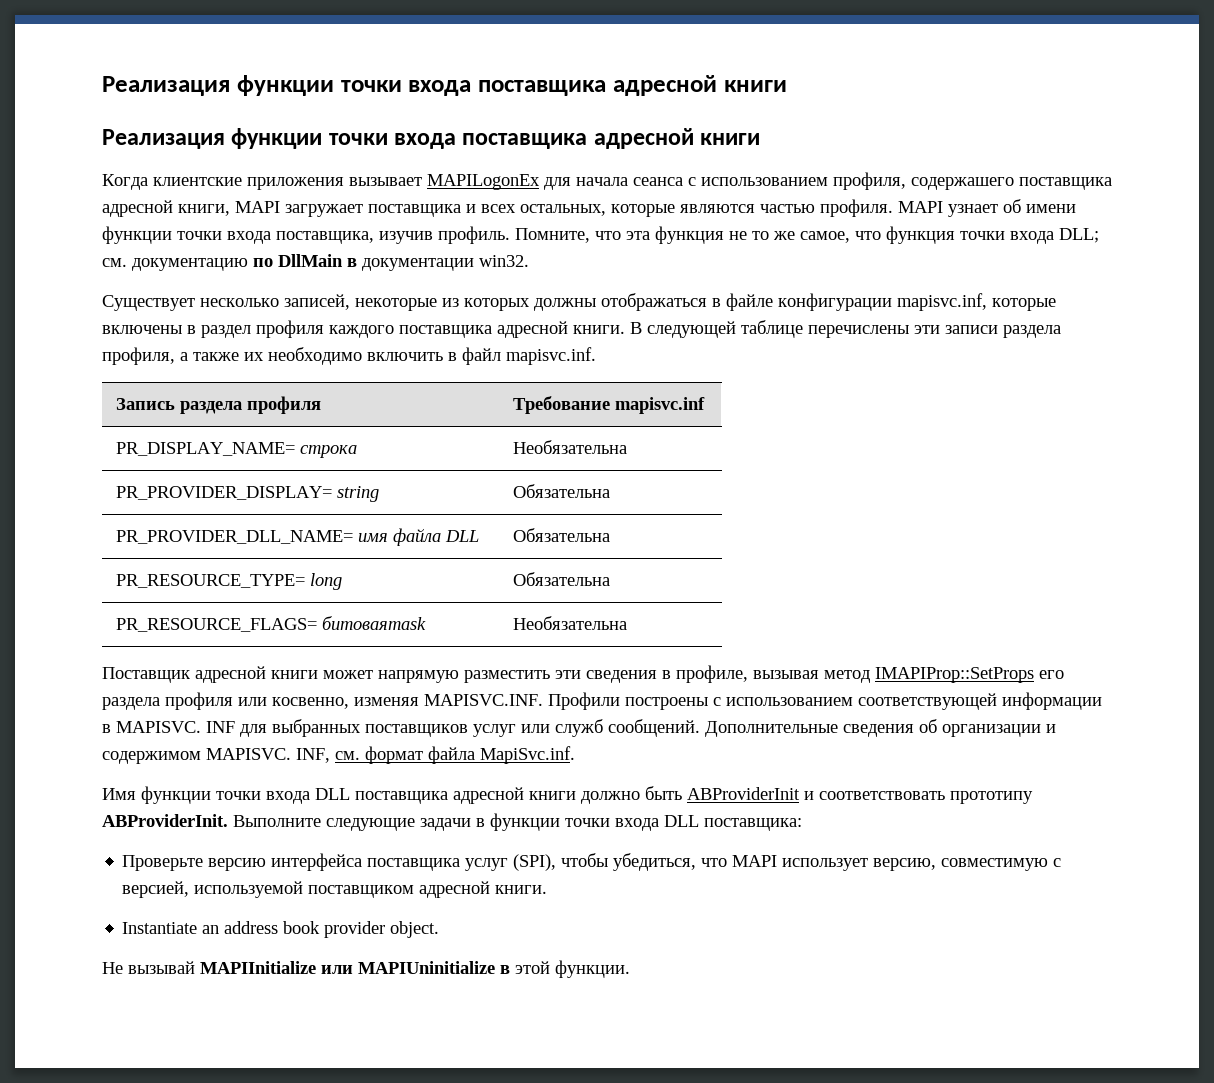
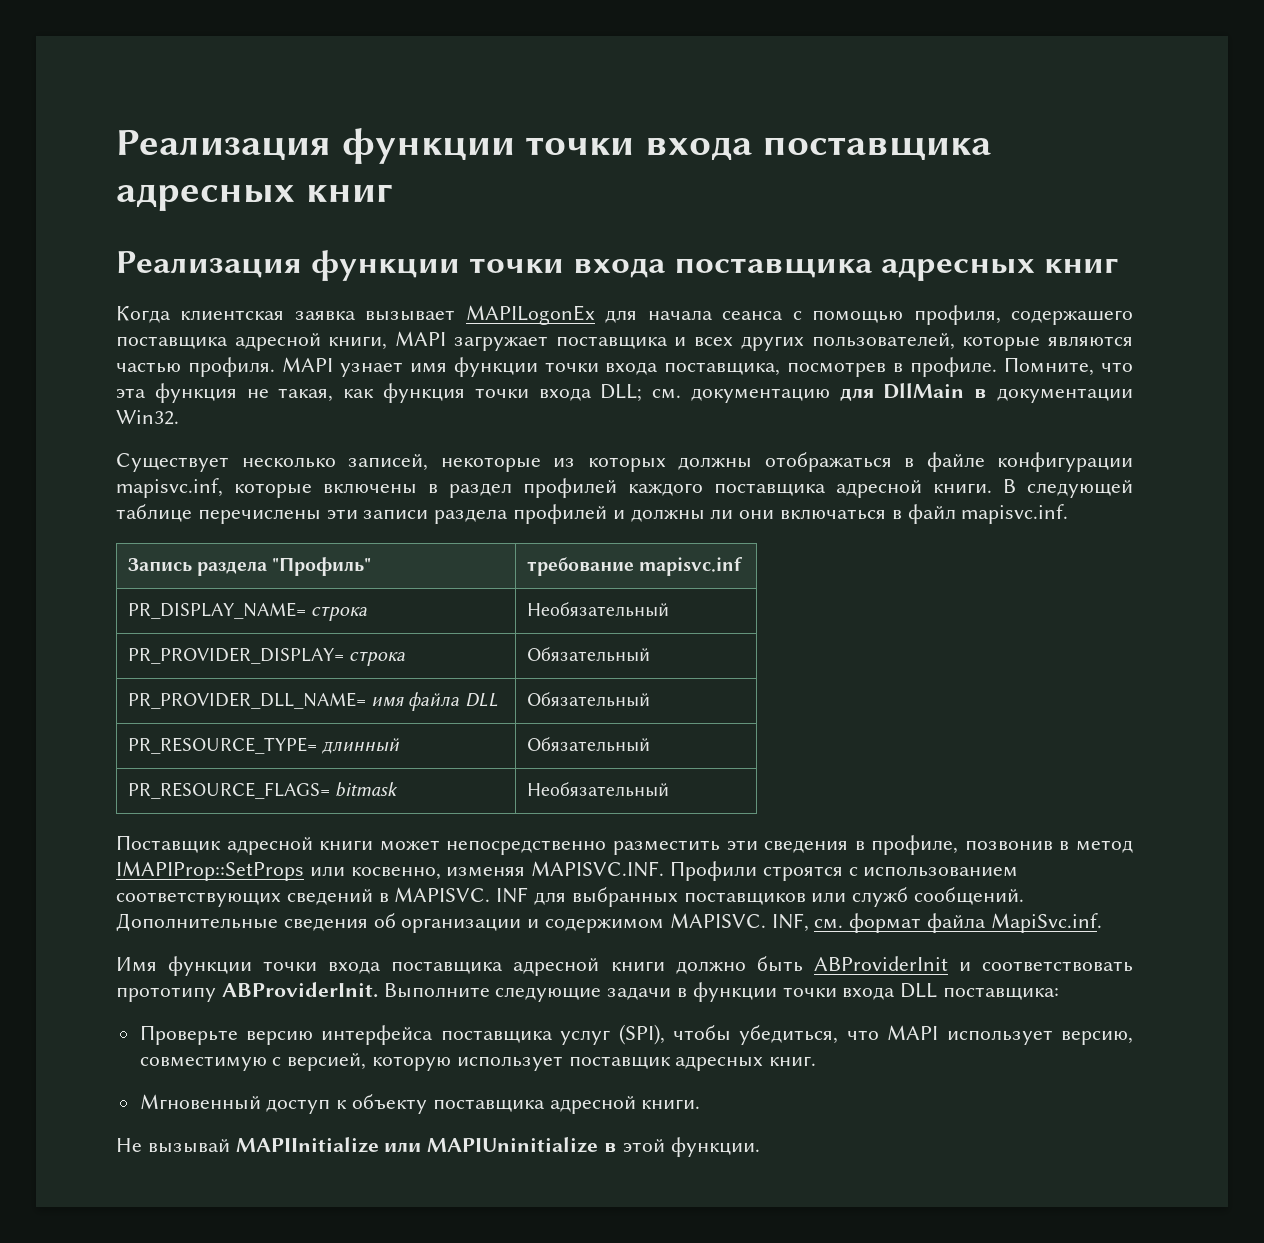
[102,75,787,96] [102,128,761,149] Реализация функции точки входа поставщика адресной книги // Реализация функции точки входа поставщика адресной книги -> [116,128,992,164] [116,184,393,211] [116,250,1120,281] Реализация функции точки входа поставщика адресных книг // Реализация функции точки входа поставщика адресных книг
[153,177,344,190] клиентские приложения -> [180,310,356,321] клиентская заявка
[701,177,828,186] использованием -> [812,310,904,323] помощью
[520,204,606,216] остальных, -> [740,333,955,351] других пользователей,
[1003,199,1076,213] об имени -> [409,363,447,373] имя
[379,226,510,244] изучив профиль. -> [787,357,998,377] посмотрев в профиле.
[752,231,881,243] то же самое, что -> [278,388,375,402] такая, как
[253,258,273,267] по -> [839,388,874,401] для
[479,255,529,267] win32. -> [116,410,179,425] Win32.
[256,320,324,338] профиля -> [523,478,617,498] профилей
[102,347,443,365] профиля, а также их необходимо включить -> [513,504,887,524] профилей и должны ли они включаться
[247,396,322,414] [513,396,611,414] профиля | Требование -> [272,557,372,576] [526,557,634,576] "Профиль" | требование
[513,440,628,454] Необязательна -> [526,602,669,617] Необязательный
[337,486,380,502] [513,484,611,498] string | Обязательна -> [349,651,406,666] [526,647,650,662] строка | Обязательный
[513,528,611,542] Обязательна -> [526,692,650,707] Обязательный
[310,573,343,590] [513,572,611,586] long | Обязательна -> [321,738,401,754] [526,737,650,752] длинный | Обязательный
[322,616,427,630] [513,616,628,630] битоваяmask | Необязательна -> [335,782,399,797] [526,782,669,797] bitmask | Необязательный
[378,670,459,683] напрямую -> [446,840,607,855] непосредственно
[753,667,1064,683] [102,692,233,710] вызывая метод IMAPIProp::SetProps его раздела профиля -> [964,840,1133,853] [116,861,304,881] позвонив в метод IMAPIProp::SetProps
[625,692,1102,710] построены с использованием соответствующей информации -> [762,866,1019,881] [116,889,373,907] строятся с использованием соответствующих сведений
[473,724,516,737] услуг -> (806, 898) none
[315,788,350,800] DLL -> (382, 967) none
[194,881,548,898] [122,921,440,938] используемой поставщиком адресной книги. // Instantiate an address book provider object. -> [372,1056,817,1071] [139,1094,701,1114] которую использует поставщик адресных книг. // Мгновенный доступ к объекту поставщика адресной книги.

